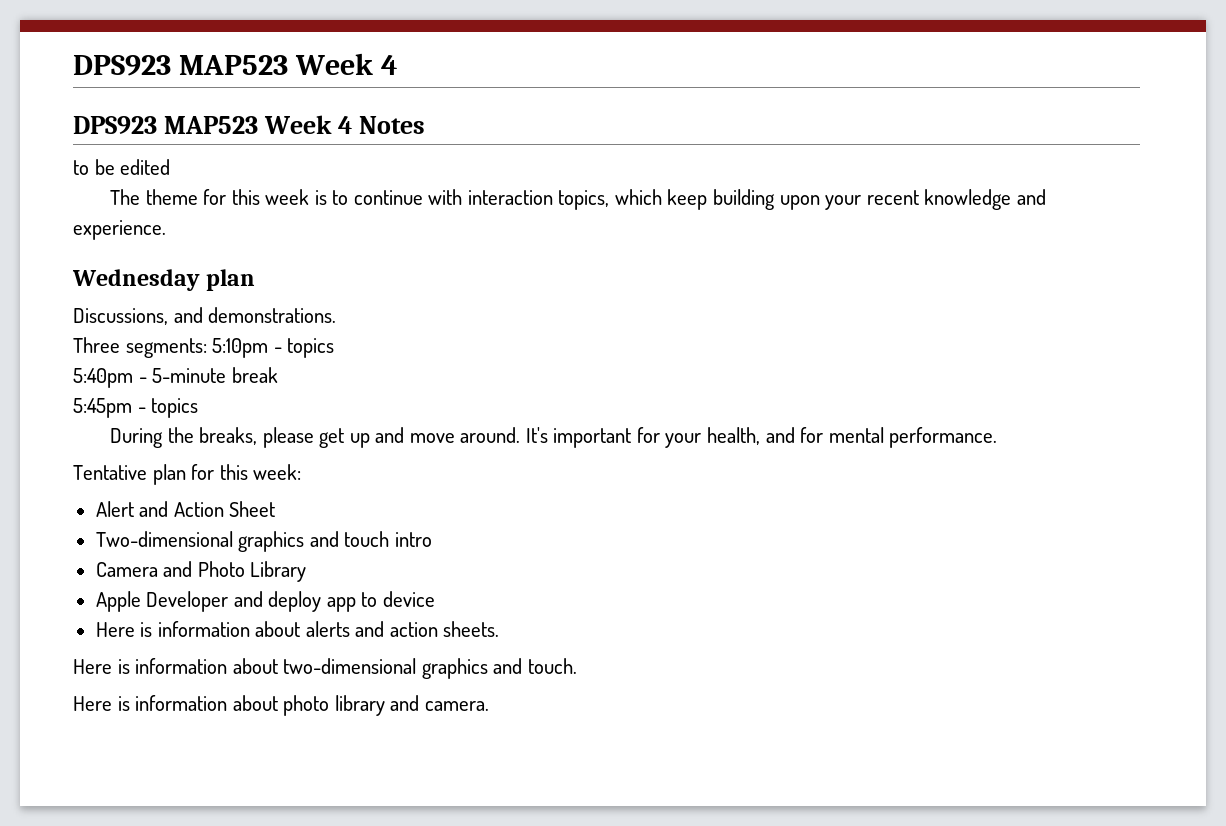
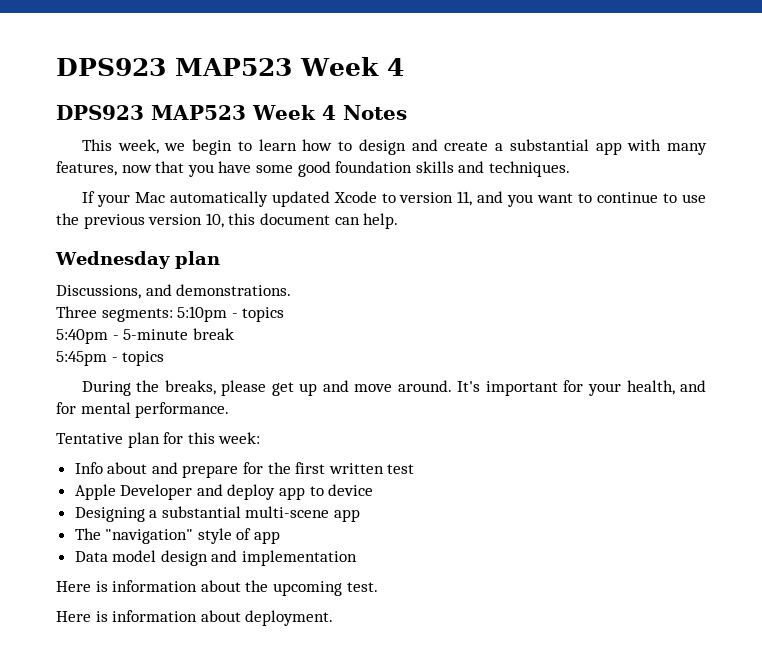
[73,159,171,175] [110,189,1046,210] [73,220,166,240] to be edited // The theme for this week is to continue with interaction topics, which keep building upon your recent knowledge and experience. -> [81,139,707,155] [56,161,570,177] [81,191,707,207] [56,213,399,229] This week, we begin to learn how to design and create a substantial app with many features, now that you have some good foundation skills and techniques. // If your Mac automatically updated Xcode to version 11, and you want to continue to use the previous version 10, this document can help.
[95,501,276,517] [95,531,432,552] [95,561,307,582] Alert and Action Sheet // Two-dimensional graphics and touch intro // Camera and Photo Library -> [74,462,415,478] Info about and prepare for the first written test
[95,621,500,637] [73,658,577,679] [73,695,489,716] Here is information about alerts and action sheets. // Here is information about two-dimensional graphics and touch. // Here is information about photo library and camera. -> [74,506,361,522] [74,528,281,544] [74,550,358,566] [56,580,378,596] [56,610,334,626] Designing a substantial multi-scene app // The "navigation" style of app // Data model design and implementation // Here is information about the upcoming test. // Here is information about deployment.

